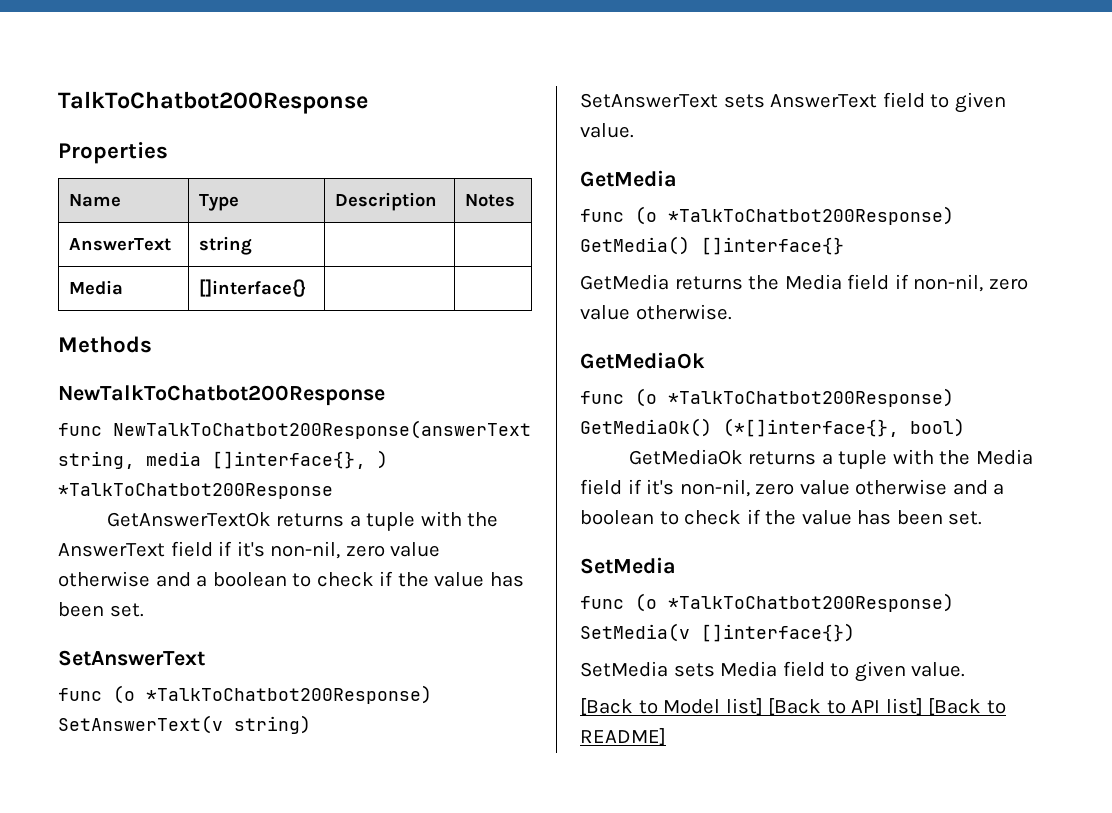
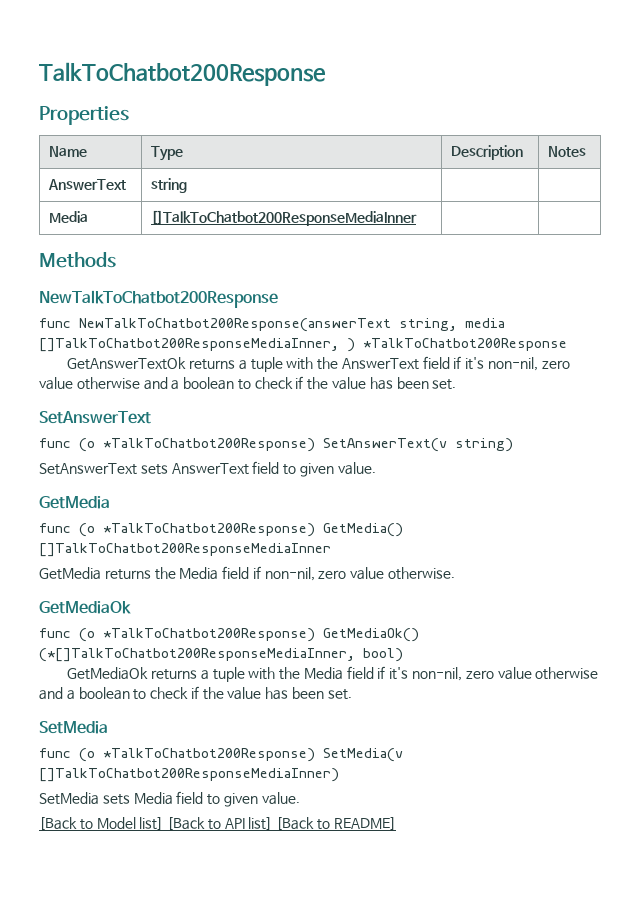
[198,279,306,297] []interface{} -> [150,210,417,226] []TalkToChatbot200ResponseMediaInner
[212,451,366,469] []interface{}, -> [39,338,339,352] []TalkToChatbot200ResponseMediaInner,
[701,237,844,255] []interface{} -> [39,543,331,557] []TalkToChatbot200ResponseMediaInner
[723,418,899,437] (*[]interface{}, -> [39,648,355,662] (*[]TalkToChatbot200ResponseMediaInner,
[701,623,855,642] []interface{}) -> [39,768,339,782] []TalkToChatbot200ResponseMediaInner)

